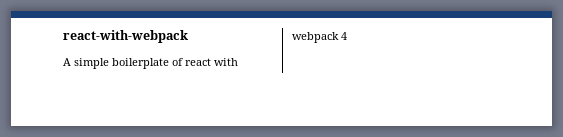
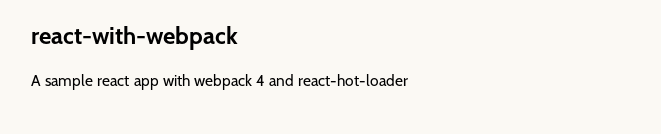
[74,58,211,69] simple boilerplate of react -> [45,74,159,90] sample react app
(347, 36) none -> [269,74,409,86] and react-hot-loader

